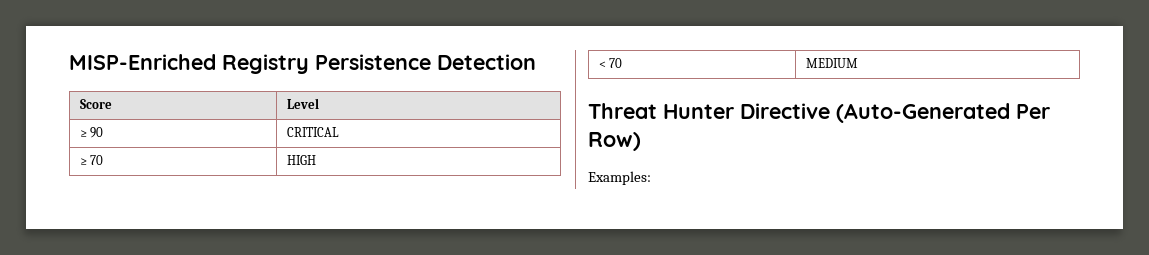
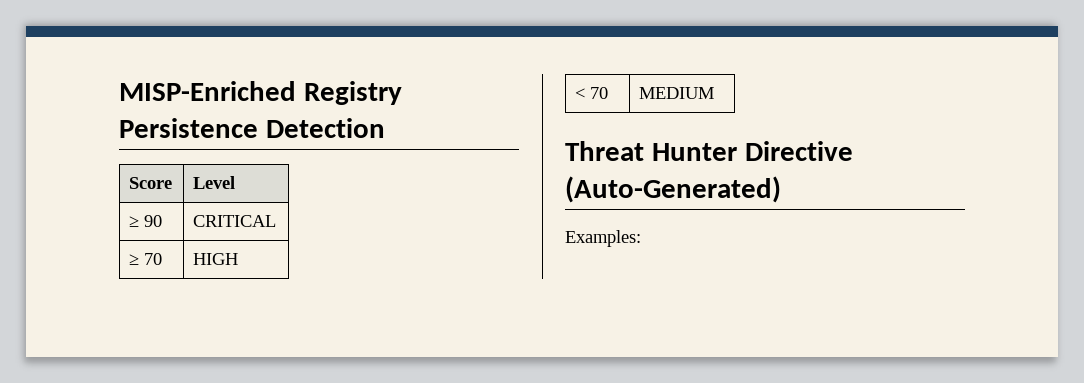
[836,103,1050,123] [588,132,641,151] (Auto-Generated Per Row) -> [565,176,781,203] (Auto-Generated)

